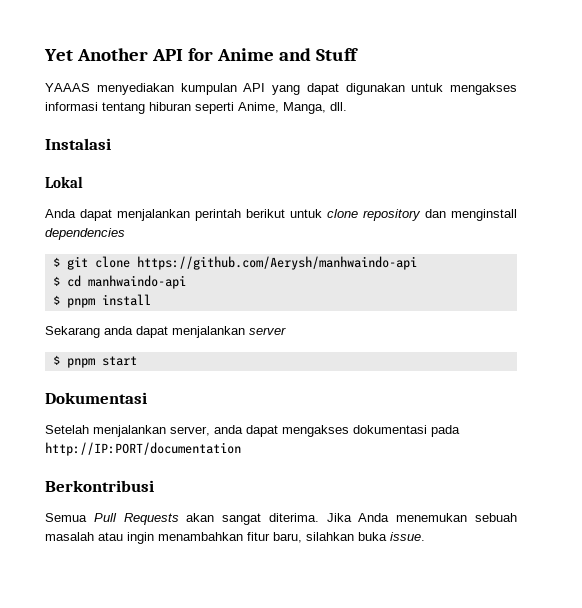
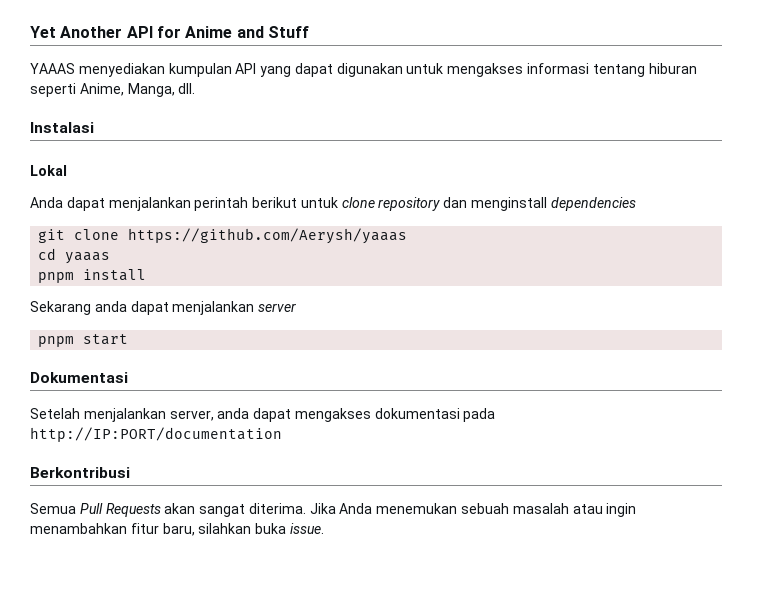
[52,257,60,267] $ -> (636, 204) none
[136,256,417,270] [52,275,186,289] [52,295,60,305] https://github.com/Aerysh/manhwaindo-api // $ cd manhwaindo-api // $ -> [128,228,408,244] [38,248,111,264] https://github.com/Aerysh/yaaas // cd yaaas //
[52,355,60,365] $ -> (297, 307) none

